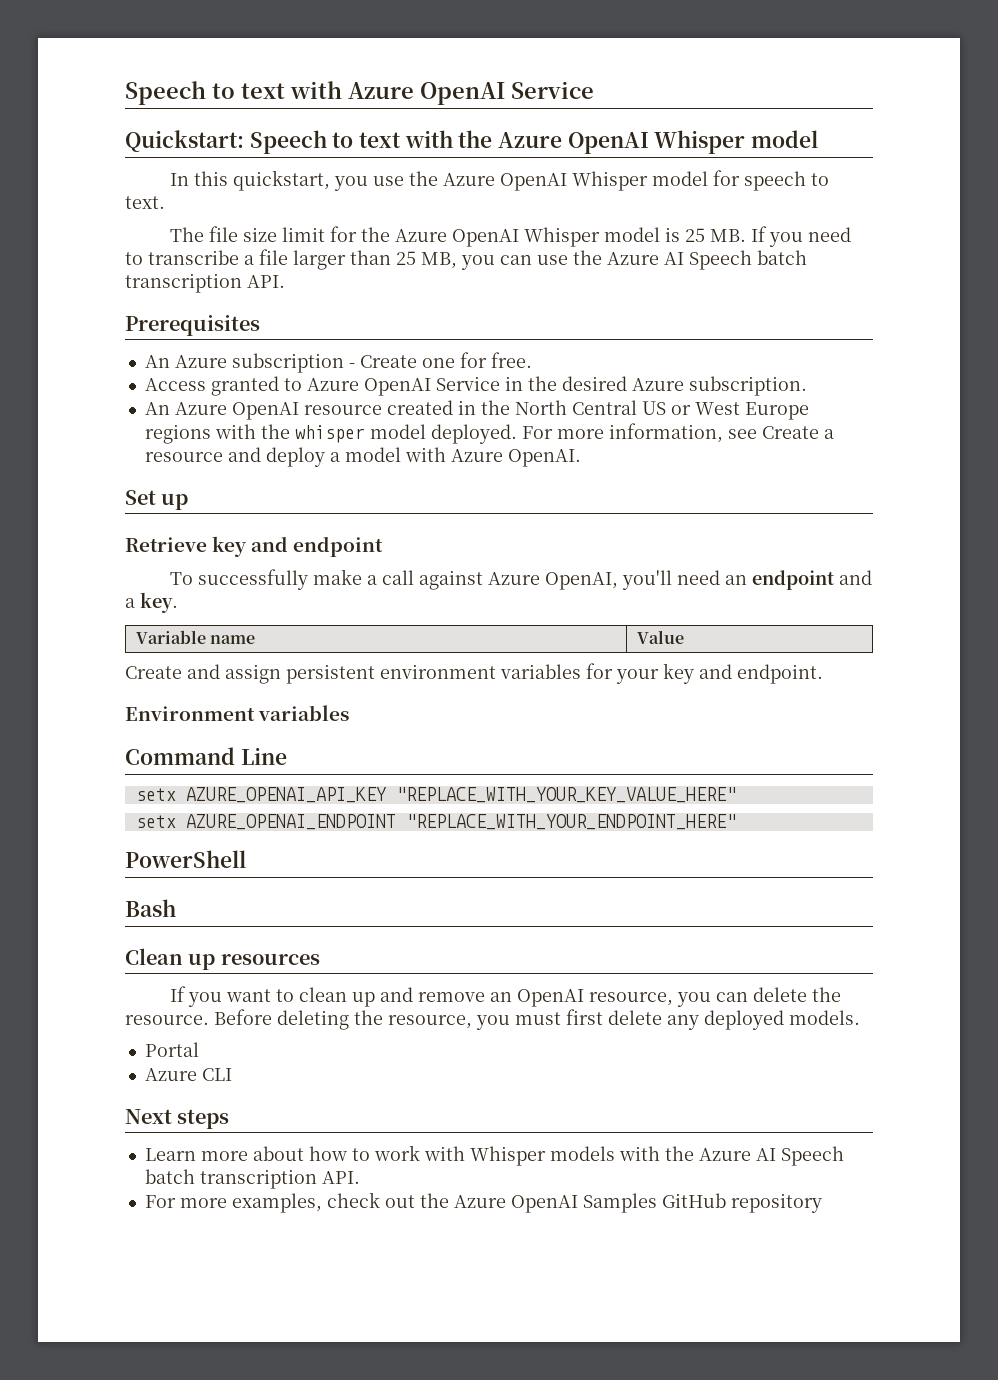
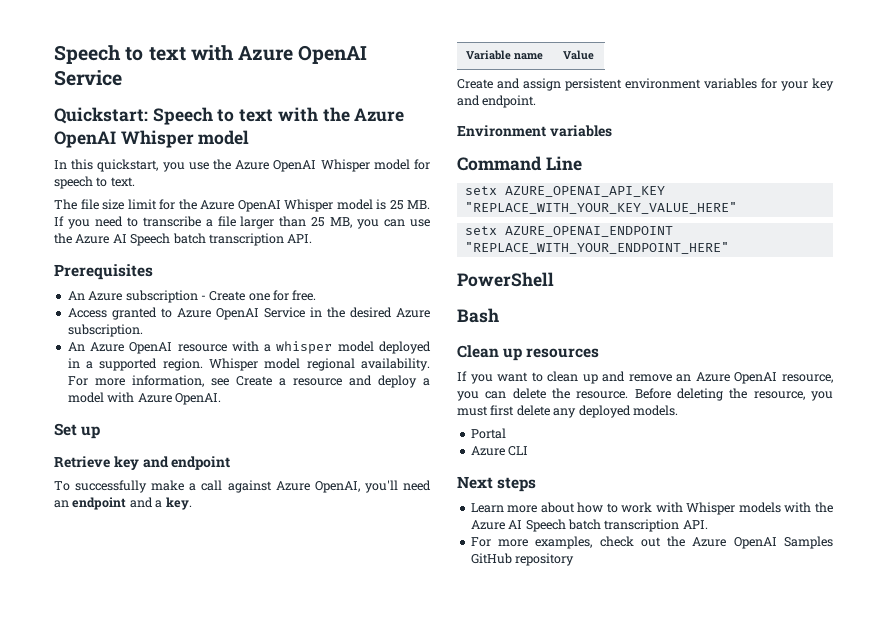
[386,400,809,420] [144,424,517,444] created in the North Central US or West Europe regions with the whisper model deployed. -> [231,341,431,354] [67,358,430,371] with a whisper model deployed in a supported region. Whisper model regional availability.
(512, 997) none -> [695,372,730,382] Azure

